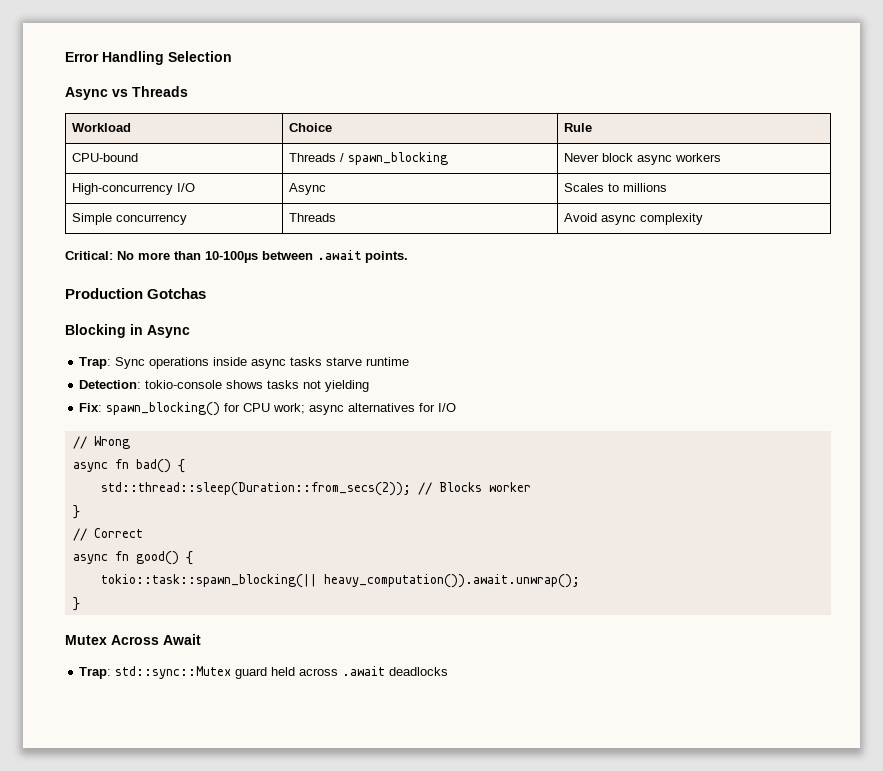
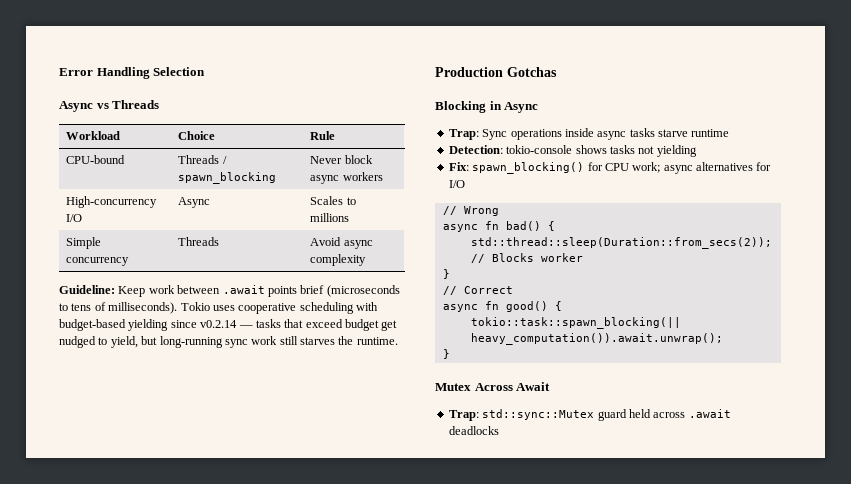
[65,250,408,263] Critical: No more than 10-100µs between .await points. -> [59,285,400,297] [59,302,378,314] [59,319,398,331] [59,336,398,348] Guideline: Keep work between .await points brief (microseconds to tens of milliseconds). Tokio uses cooperative scheduling with budget-based yielding since v0.2.14 — tasks that exceed budget get nudged to yield, but long-running sync work still starves the runtime.

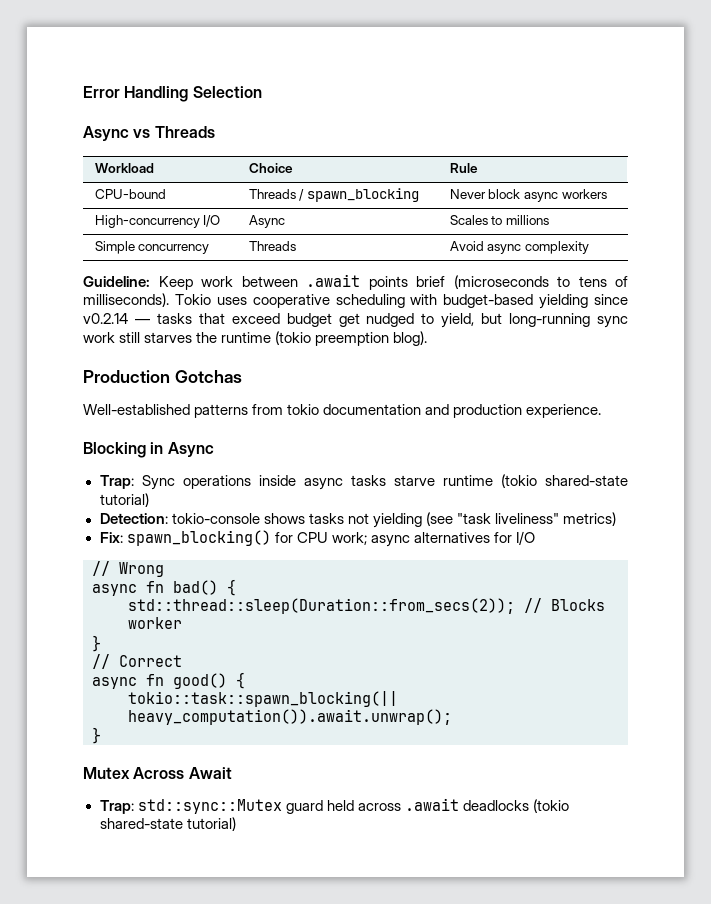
[356,337,398,345] [435,67,557,77] runtime. // Production Gotchas -> [221,331,428,346] [83,370,242,383] [83,404,602,418] runtime (tokio preemption blog). // Production Gotchas // Well-established patterns from tokio documentation and production experience.
(730, 133) none -> [500,474,628,488] [99,493,149,507] (tokio shared-state tutorial)
(697, 151) none -> [425,512,616,526] (see "task liveliness" metrics)
(499, 430) none -> [532,799,569,813] [99,817,236,831] (tokio shared-state tutorial)

